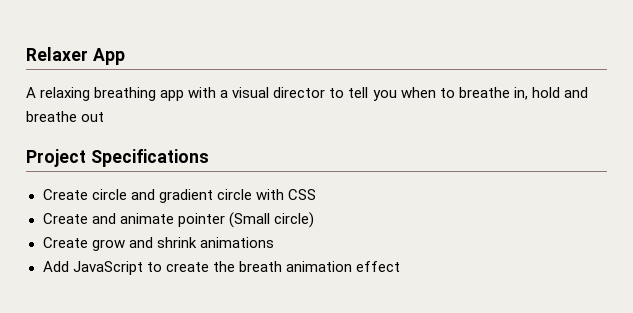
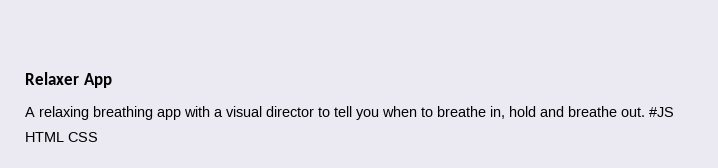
[81,112,105,122] [26,149,209,167] [42,189,316,203] [42,212,314,228] [42,237,274,251] [42,261,400,275] out // Project Specifications // Create circle and gradient circle with CSS // Create and animate pointer (Small circle) // Create grow and shrink animations // Add JavaScript to create the breath animation effect -> [621,107,674,117] [25,132,98,142] out. #JS HTML CSS

